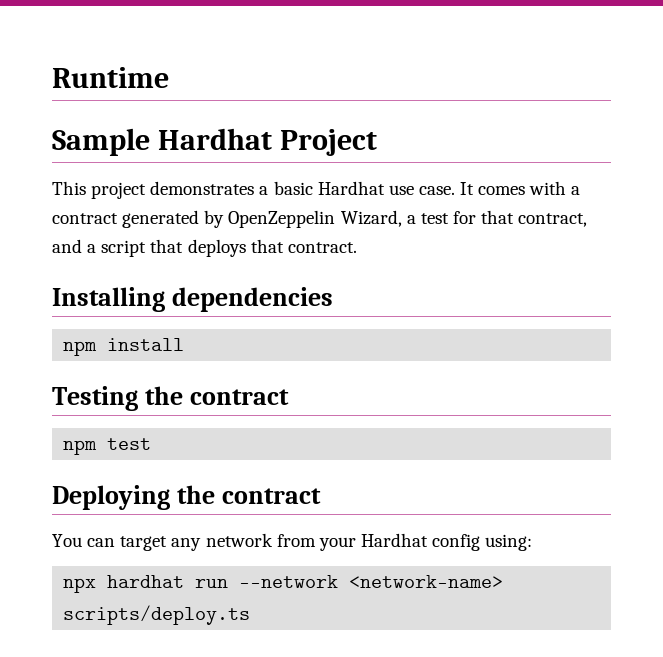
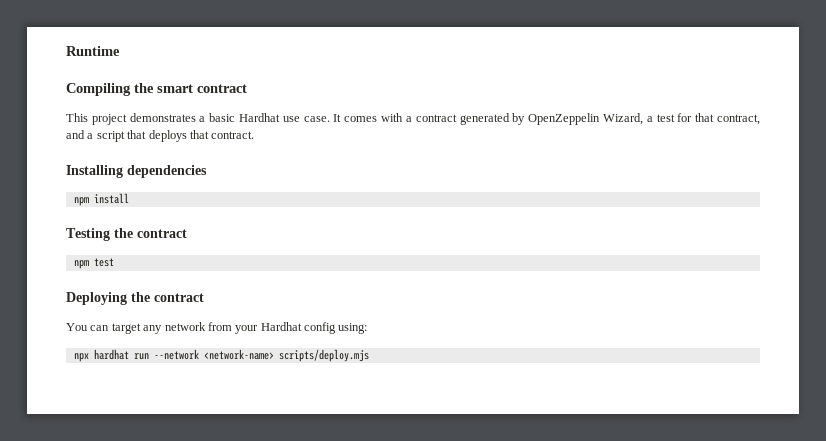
[52,128,377,156] Sample Hardhat Project -> [66,83,247,96] Compiling the smart contract
[63,605,251,625] scripts/deploy.ts -> [278,349,369,362] scripts/deploy.mjs

